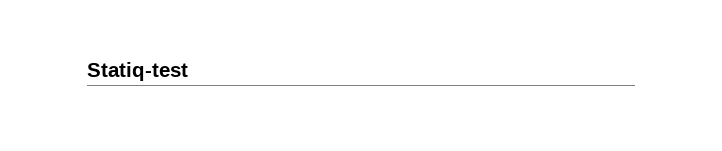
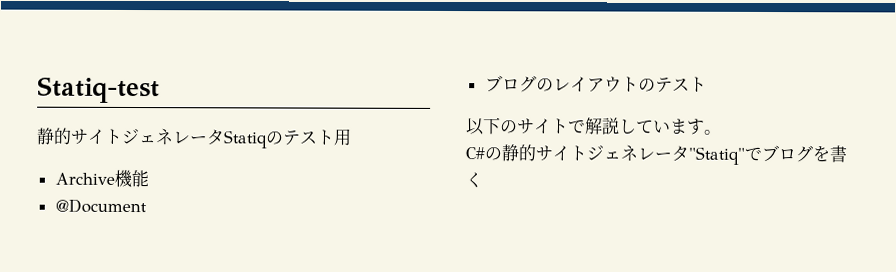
(188, 71) none -> [36,127,352,149] [54,169,149,188] [54,198,147,214] [484,75,707,93] [466,117,722,136] [465,144,847,165] [465,172,483,188] // 静的サイトジェネレータStatiqのテスト用 // Archive機能 // @Document // ブログのレイアウトのテスト // 以下のサイトで解説しています。 // C#の静的サイトジェネレータ"Statiq"でブログを書く

